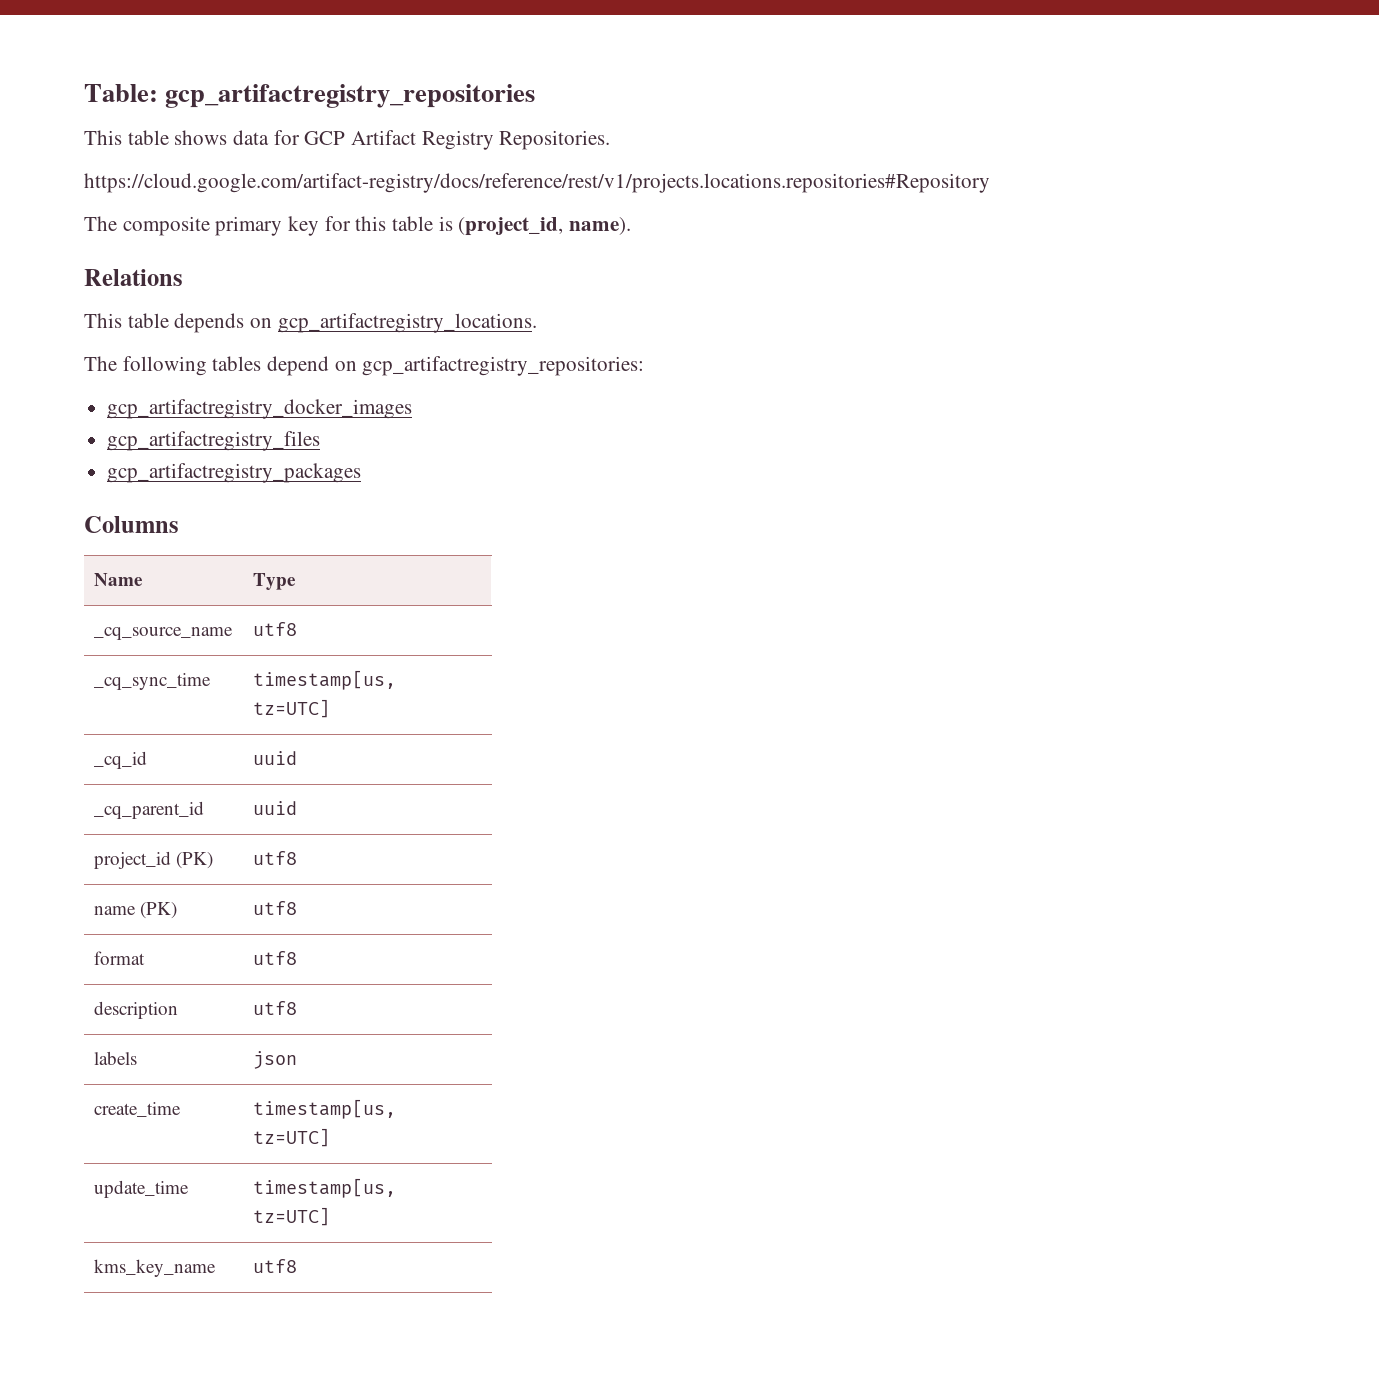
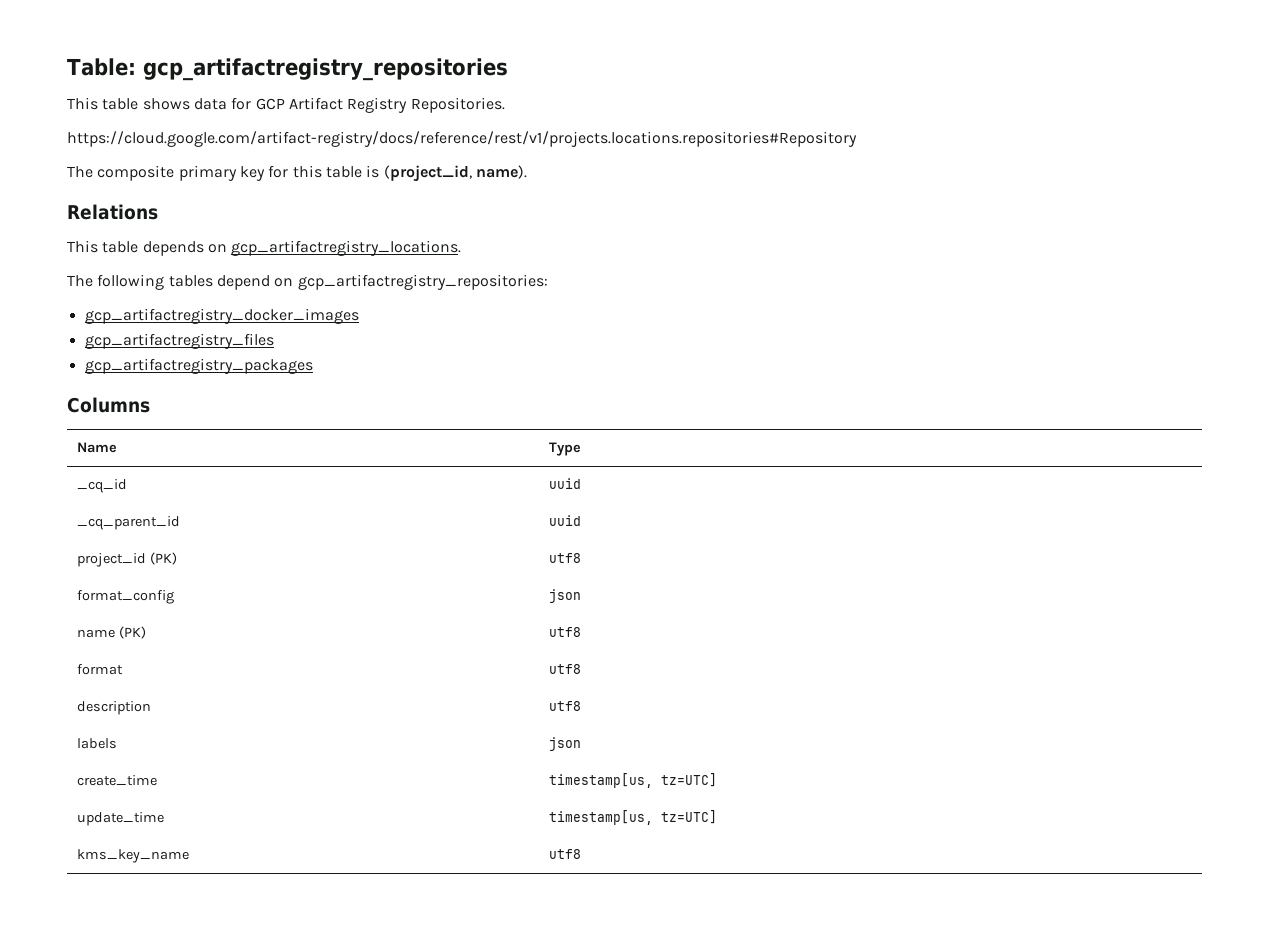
[94,627,234,640] [253,622,298,636] [94,673,212,690] [253,670,397,690] [253,699,331,718] // _cq_source_name | utf8 // _cq_sync_time | timestamp[us, tz=UTC] -> (582, 449) none
(298, 858) none -> [77,590,175,604] [549,589,582,603] // format_config | json

